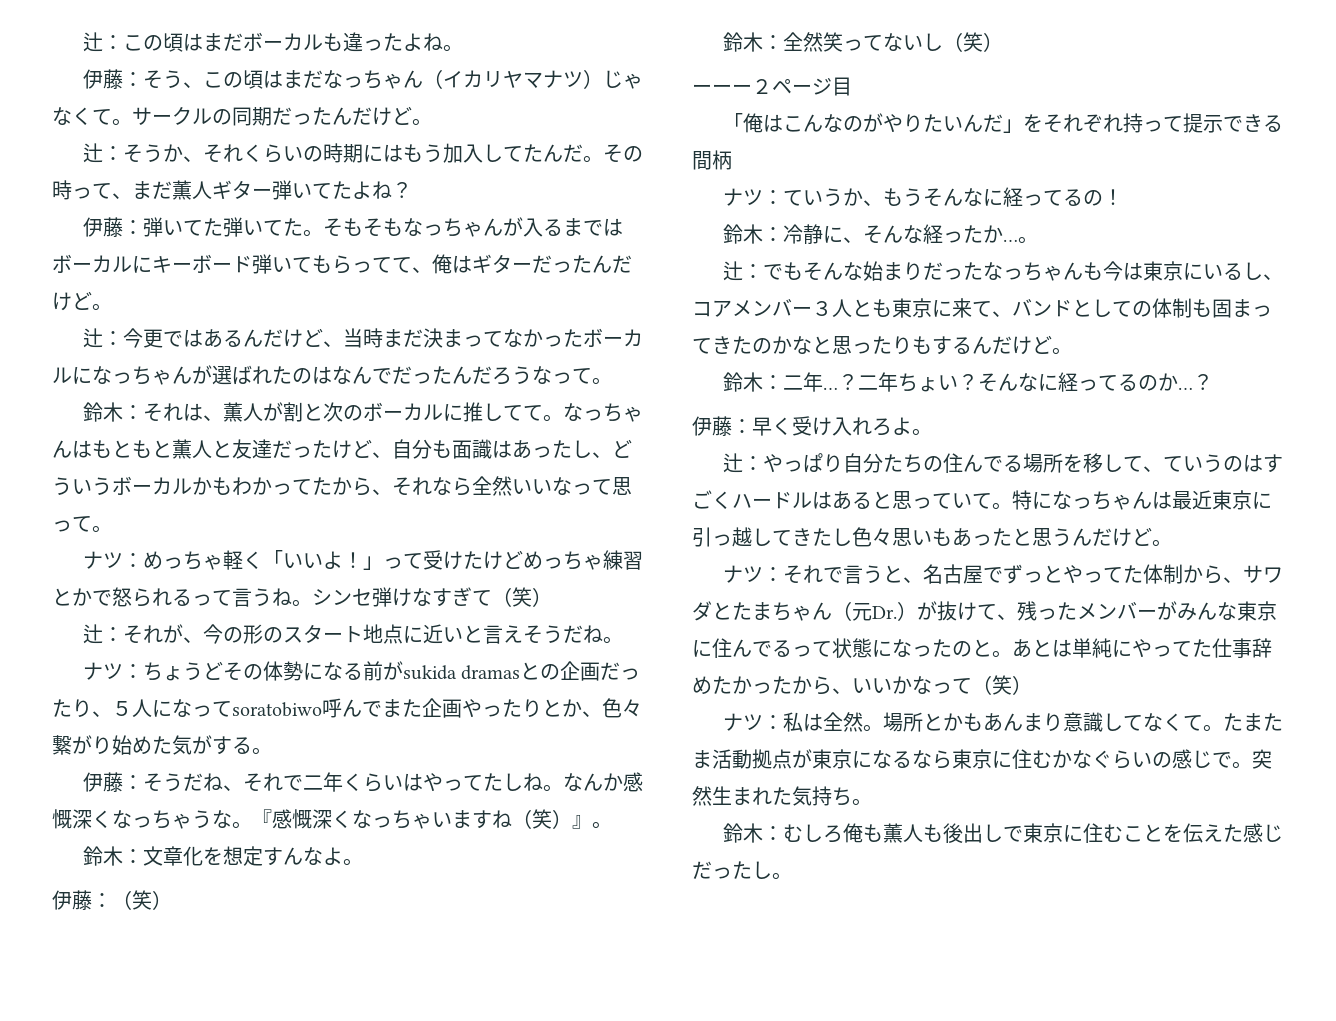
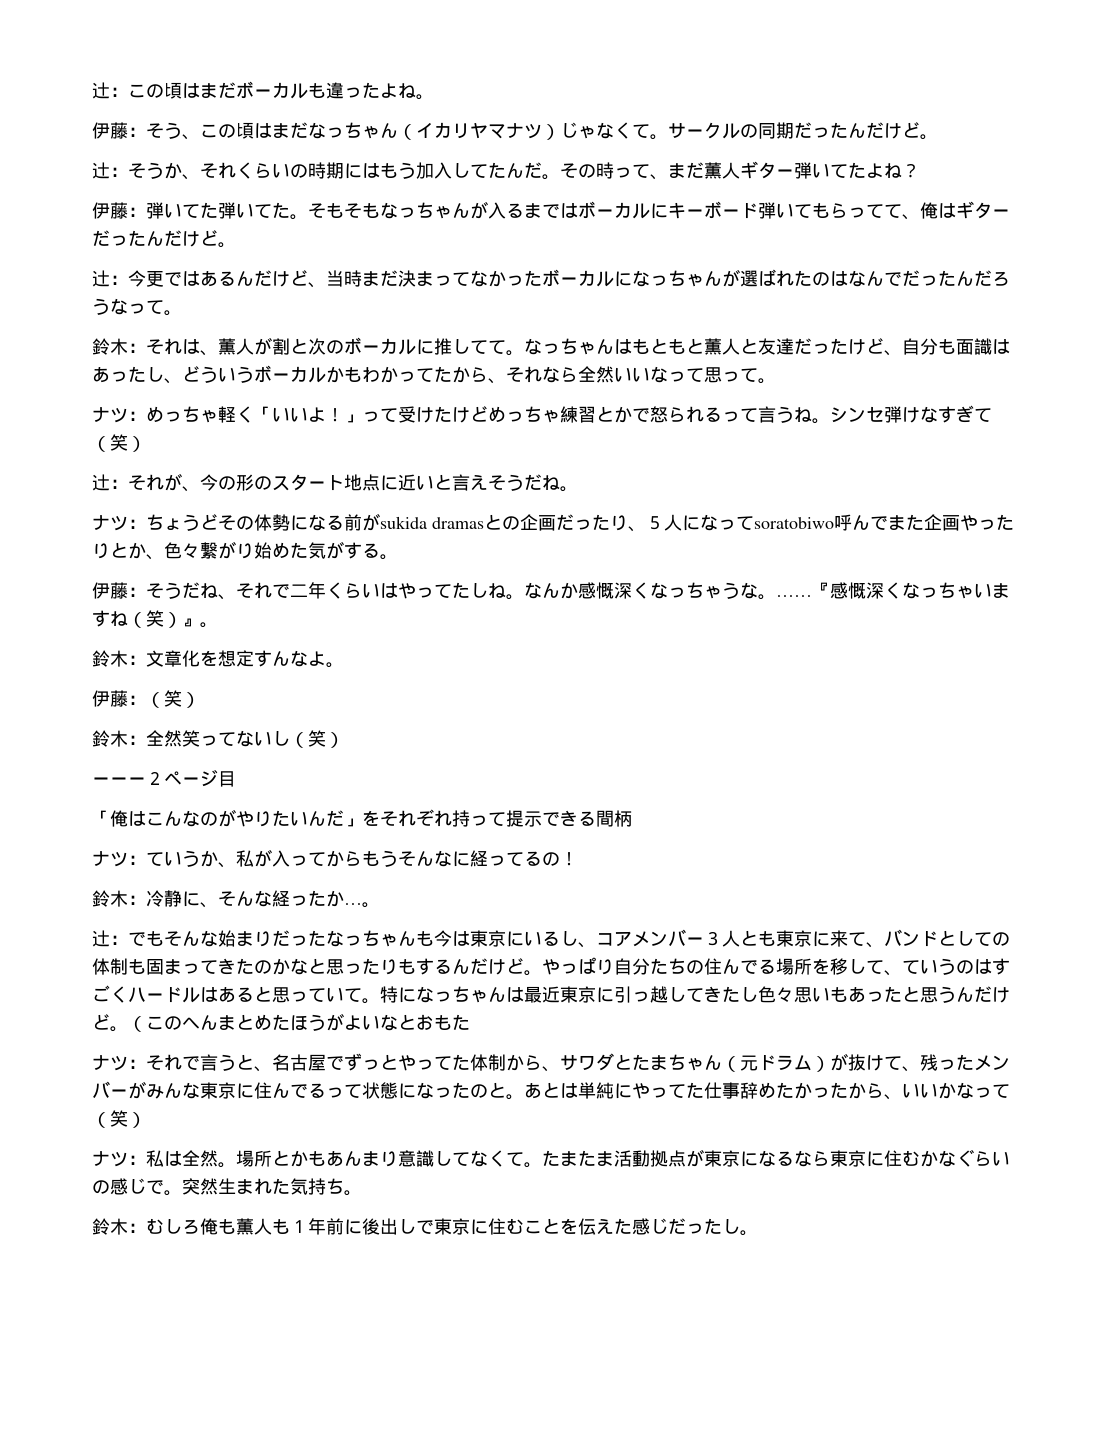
(252, 825) none -> [776,595,812,597] ……
(883, 203) none -> [236,849,362,867] 私が入ってから
[722,372,1213,392] [692,416,932,436] [722,453,763,473] // 鈴木：二年…？二年ちょい？そんなに経ってるのか…？ // 伊藤：早く受け入れろよ。 // 辻： -> (542, 973) none
(1172, 543) none -> [128,1013,470,1032] （このへんまとめたほうがよいなとおもた
[872,606,897,619] Dr. -> [758,1055,812,1071] ドラム
(943, 833) none -> [290,1218,362,1235] １年前に

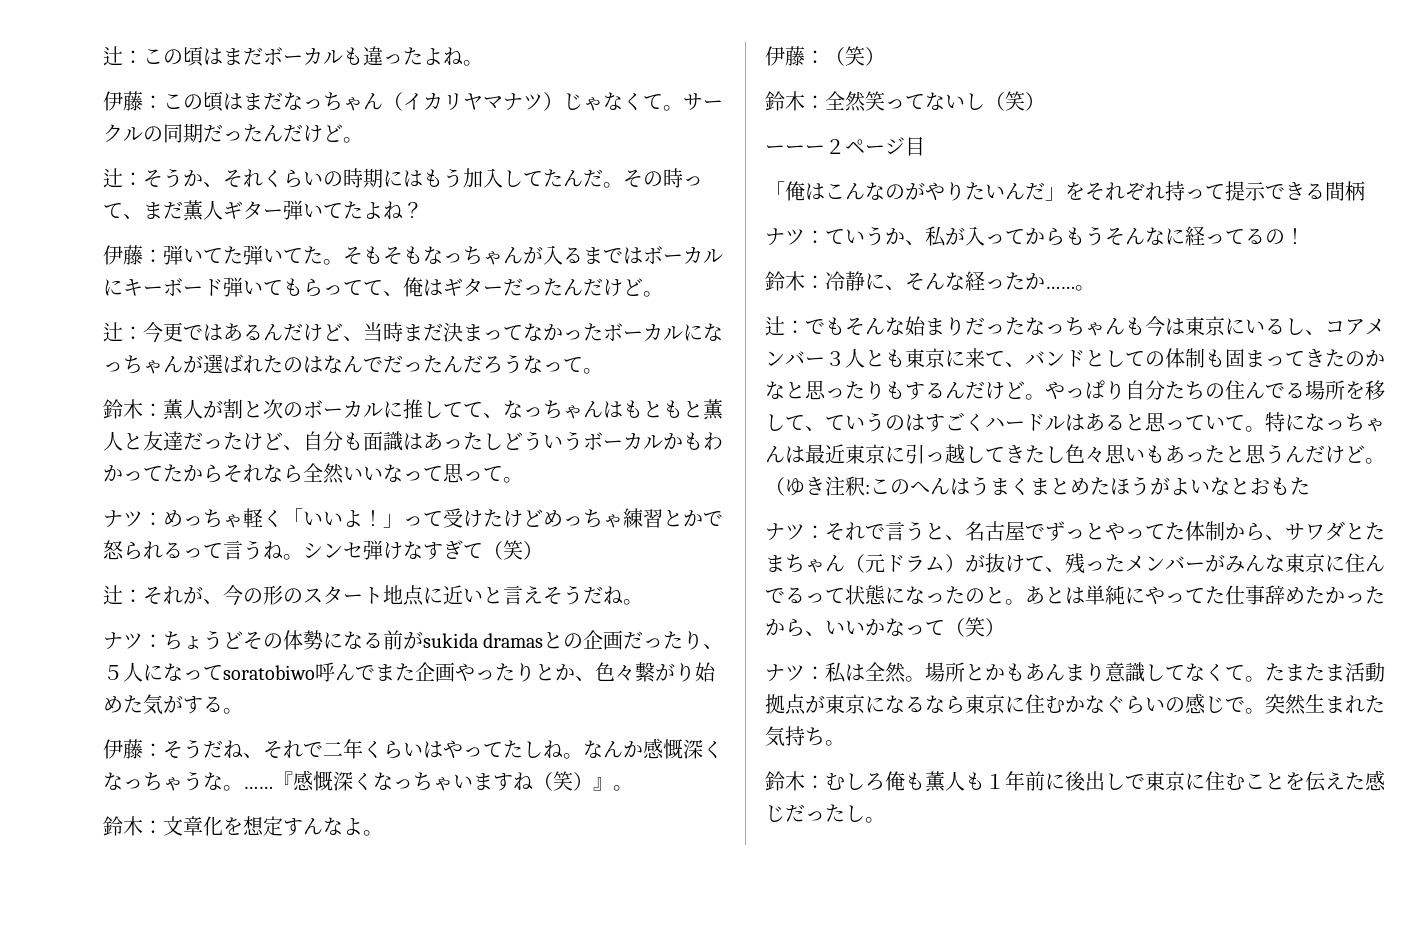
[146,122,200,140] そう、 -> (163, 102) none
[146,338,218,356] それは、 -> (163, 410) none
[506,350,524,356] 。 -> [483,413,503,418] 、
[164,378,182,384] 、 -> (503, 441) none
[488,378,506,384] 、 -> (223, 473) none
[344,903,362,905] … -> [1045,286,1075,289] ……
[146,1015,218,1030] このへん -> [785,476,1030,496] ゆき注釈:このへんはうまく

